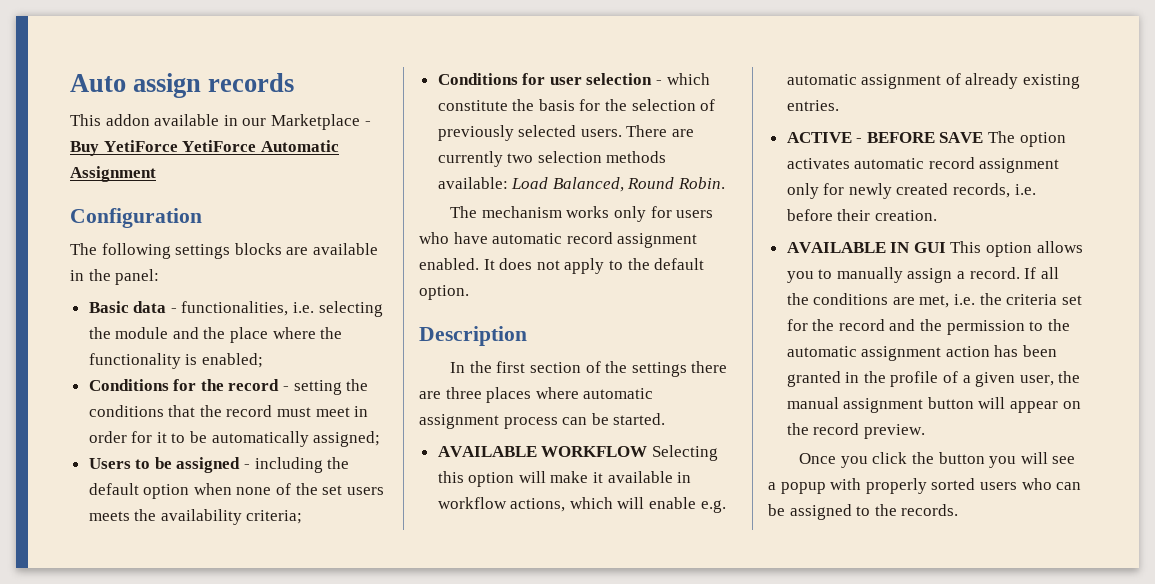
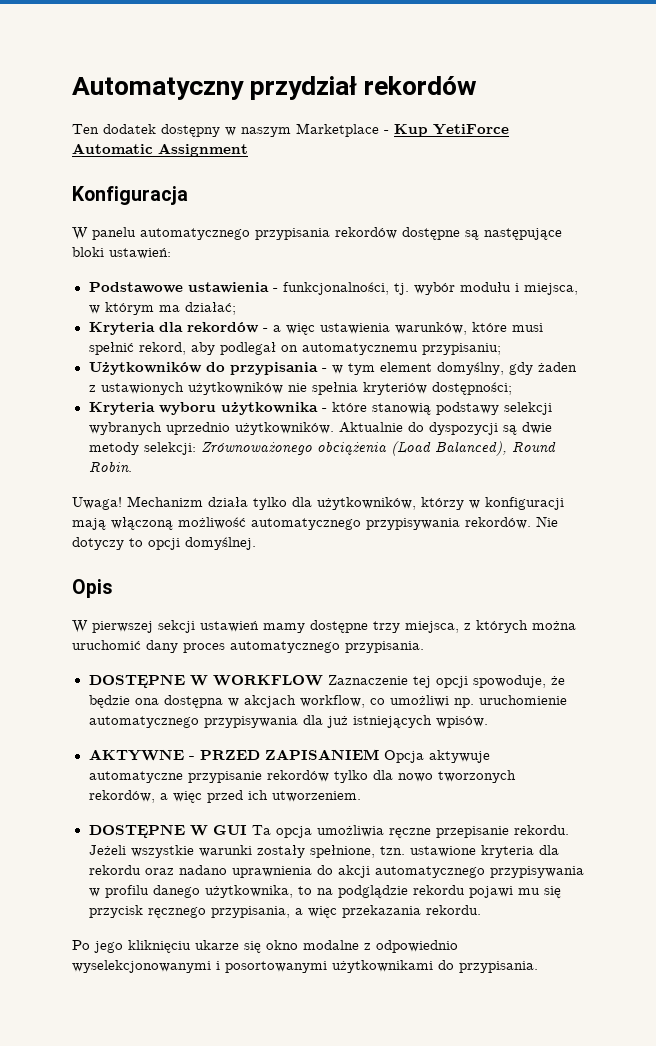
[70,73,295,98] [70,114,371,130] [70,140,339,156] [70,166,156,182] [70,208,202,228] [70,243,378,259] [70,269,160,285] [88,301,383,317] [88,327,343,343] [88,353,263,369] [88,379,369,395] [88,405,369,417] [88,431,381,447] [88,457,350,473] [88,483,384,499] [88,509,303,525] [437,73,710,85] [437,99,716,111] [437,125,695,141] [437,151,667,167] [437,177,726,192] [450,206,714,222] [419,232,698,248] [419,258,705,274] [419,285,469,300] [419,326,527,346] [450,361,728,377] [419,387,654,403] [419,413,666,429] [437,445,718,461] [437,471,692,487] [437,497,726,513] [786,73,1081,89] [786,100,839,111] [786,131,1066,147] [786,157,1060,173] [786,183,1036,199] [786,209,937,221] [786,241,1083,257] [786,267,1059,283] [786,293,1082,308] [786,319,1070,335] [786,345,1058,361] [786,371,1081,387] [786,397,1081,413] [786,423,925,439] [799,452,1076,468] [768,478,1082,494] [768,504,959,520] Auto assign records // This addon available in our Marketplace - Buy YetiForce YetiForce Automatic Assignment // Configuration // The following settings blocks are available in the panel: // Basic data - functionalities, i.e. selecting the module and the place where the functionality is enabled; // Conditions for the record - setting the conditions that the record must meet in order for it to be automatically assigned; // Users to be assigned - including the default option when none of the set users meets the availability criteria; // Conditions for user selection - which constitute the basis for the selection of previously selected users. There are currently two selection methods available: Load Balanced, Round Robin. // The mechanism works only for users who have automatic record assignment enabled. It does not apply to the default option. // Description // In the first section of the settings there are three places where automatic assignment process can be started. // AVAILABLE WORKFLOW Selecting this option will make it available in workflow actions, which will enable e.g. automatic assignment of already existing entries. // ACTIVE - BEFORE SAVE The option activates automatic record assignment only for newly created records, i.e. before their creation. // AVAILABLE IN GUI This option allows you to manually assign a record. If all the conditions are met, i.e. the criteria set for the record and the permission to the automatic assignment action has been granted in the profile of a given user, the manual assignment button will appear on the record preview. // Once you click the button you will see a popup with properly sorted users who can be assigned to the records. -> [72,76,478,100] [72,123,509,137] [72,143,248,157] [72,186,188,205] [72,227,562,240] [72,247,171,259] [88,282,578,295] [88,302,236,315] [88,322,543,335] [88,342,501,355] [88,362,577,375] [88,382,512,395] [88,402,552,415] [88,422,552,435] [88,441,556,456] [88,462,132,473] [72,496,564,510] [72,516,558,530] [72,537,256,550] [72,579,113,598] [72,620,576,633] [72,640,424,653] [88,674,565,688] [88,695,567,708] [88,715,488,728] [88,749,490,763] [88,770,516,783] [88,790,361,803] [88,824,569,838] [88,845,559,858] [88,865,584,878] [88,885,561,898] [88,905,481,918] [72,940,458,953] [72,960,538,973] Automatyczny przydział rekordów // Ten dodatek dostępny w naszym Marketplace - Kup YetiForce Automatic Assignment // Konfiguracja // W panelu automatycznego przypisania rekordów dostępne są następujące bloki ustawień: // Podstawowe ustawienia - funkcjonalności, tj. wybór modułu i miejsca, w którym ma działać; // Kryteria dla rekordów - a więc ustawienia warunków, które musi spełnić rekord, aby podlegał on automatycznemu przypisaniu; // Użytkowników do przypisania - w tym element domyślny, gdy żaden z ustawionych użytkowników nie spełnia kryteriów dostępności; // Kryteria wyboru użytkownika - które stanowią podstawy selekcji wybranych uprzednio użytkowników. Aktualnie do dyspozycji są dwie metody selekcji: Zrównoważonego obciążenia (Load Balanced), Round Robin. // Uwaga! Mechanizm działa tylko dla użytkowników, którzy w konfiguracji mają włączoną możliwość automatycznego przypisywania rekordów. Nie dotyczy to opcji domyślnej. // Opis // W pierwszej sekcji ustawień mamy dostępne trzy miejsca, z których można uruchomić dany proces automatycznego przypisania. // DOSTĘPNE W WORKFLOW Zaznaczenie tej opcji spowoduje, że będzie ona dostępna w akcjach workflow, co umożliwi np. uruchomienie automatycznego przypisywania dla już istniejących wpisów. // AKTYWNE - PRZED ZAPISANIEM Opcja aktywuje automatyczne przypisanie rekordów tylko dla nowo tworzonych rekordów, a więc przed ich utworzeniem. // DOSTĘPNE W GUI Ta opcja umożliwia ręczne przepisanie rekordu. Jeżeli wszystkie warunki zostały spełnione, tzn. ustawione kryteria dla rekordu oraz nadano uprawnienia do akcji automatycznego przypisywania w profilu danego użytkownika, to na podglądzie rekordu pojawi mu się przycisk ręcznego przypisania, a więc przekazania rekordu. // Po jego kliknięciu ukarze się okno modalne z odpowiednio wyselekcjonowanymi i posortowanymi użytkownikami do przypisania.

